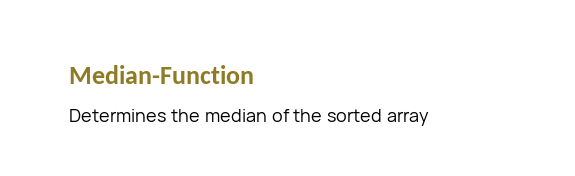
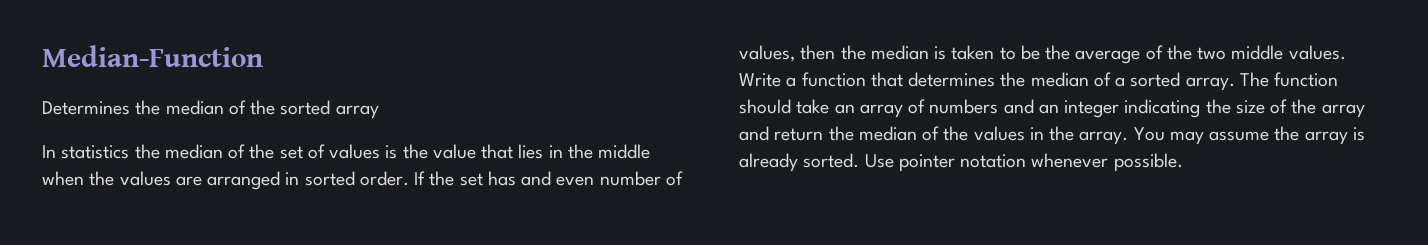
(430, 118) none -> [42,144,651,159] [42,171,683,190] [739,45,1346,64] [739,72,1339,91] [739,99,1365,118] [739,126,1365,145] [739,153,1183,172] // In statistics the median of the set of values is the value that lies in the middle when the values are arranged in sorted order. If the set has and even number of values, then the median is taken to be the average of the two middle values. Write a function that determines the median of a sorted array. The function should take an array of numbers and an integer indicating the size of the array and return the median of the values in the array. You may assume the array is already sorted. Use pointer notation whenever possible.

